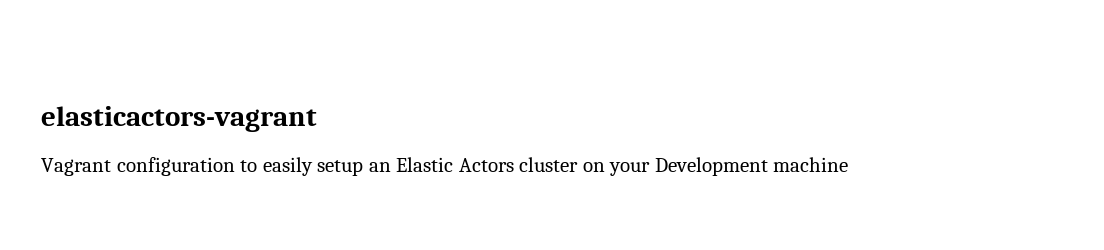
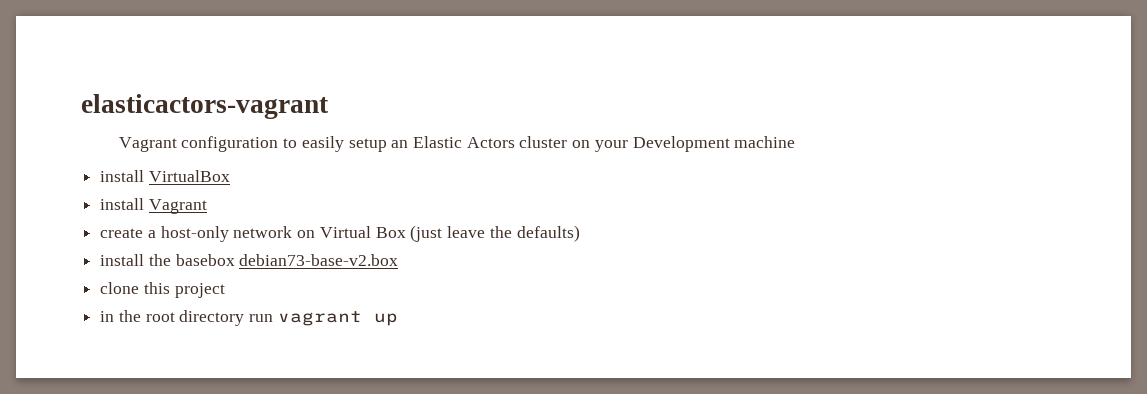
(849, 164) none -> [100,170,230,182] [100,198,207,214] [100,225,580,242] [100,254,399,266] [100,282,225,298] [100,310,398,326] // install VirtualBox // install Vagrant // create a host-only network on Virtual Box (just leave the defaults) // install the basebox debian73-base-v2.box // clone this project // in the root directory run vagrant up

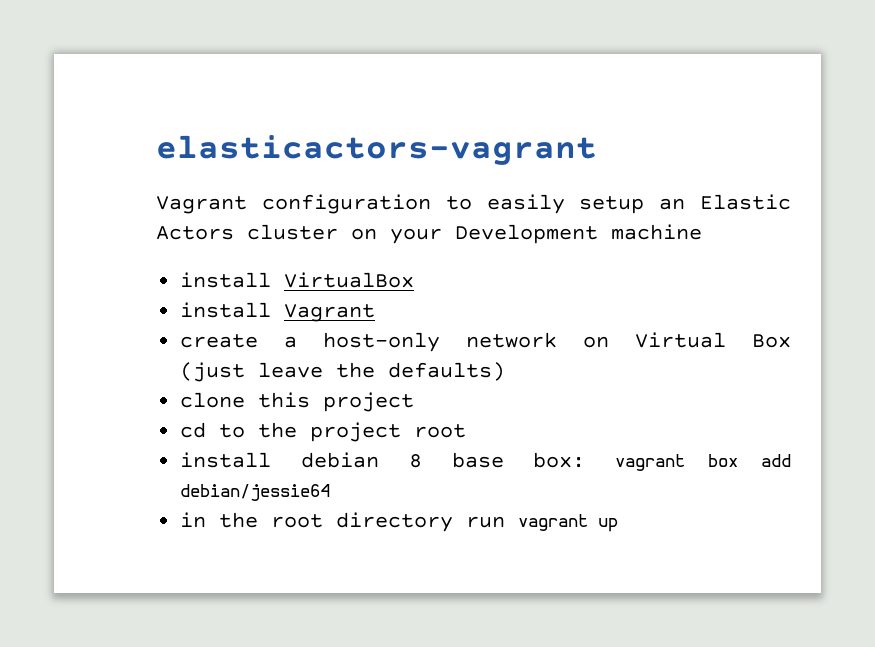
[100,254,399,266] // install the basebox debian73-base-v2.box -> (506, 371) none
(225, 290) none -> [180,422,467,442] [180,452,791,471] [180,484,331,501] // cd to the project root // install debian 8 base box: vagrant box add debian/jessie64

